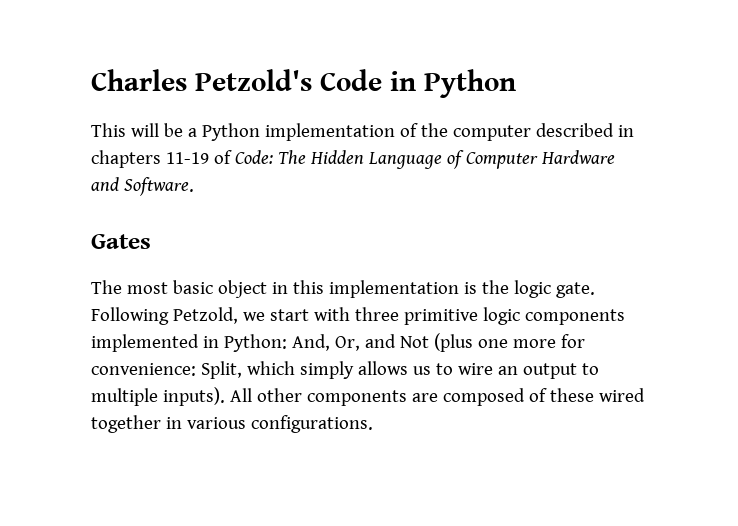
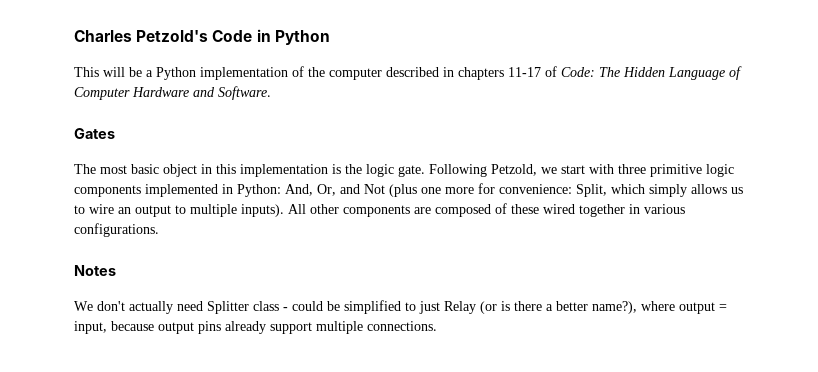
[165,152,209,164] 11-19 -> [508,67,541,77] 11-17
(373, 424) none -> [74,265,116,276] [74,300,727,314] [74,321,437,334] // Notes // We don't actually need Splitter class - could be simplified to just Relay (or is there a better name?), where output = input, because output pins already support multiple connections.

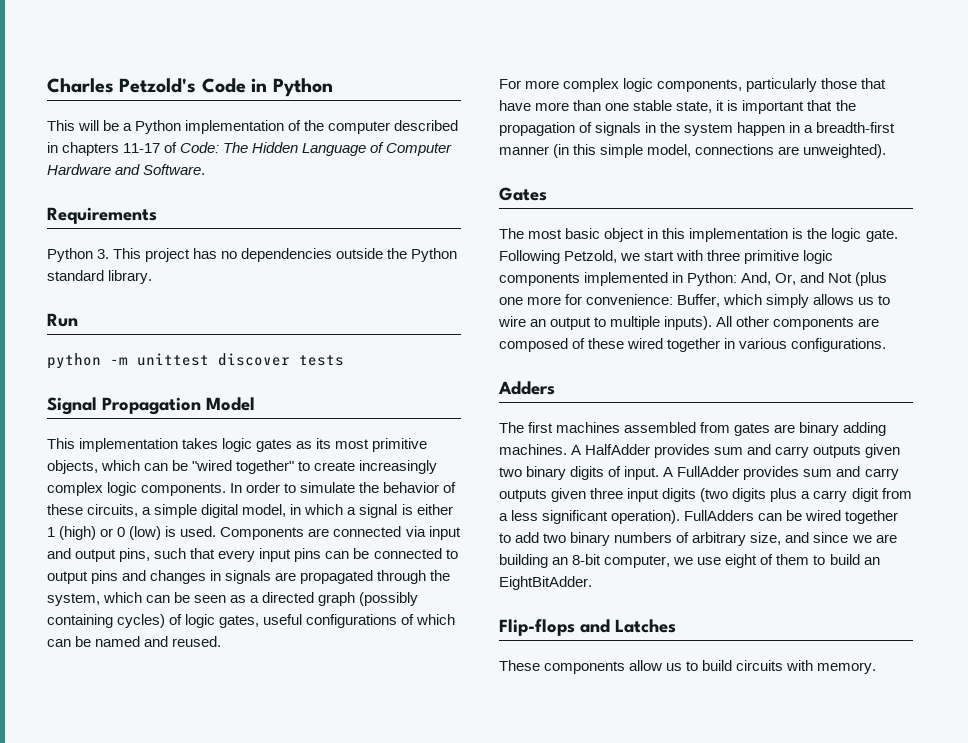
(271, 93) none -> [47,207,157,224] [47,248,458,262] [47,270,153,284] [47,313,78,327] [47,353,344,369] [47,397,255,415] [47,438,428,452] [47,460,438,474] [47,482,457,496] [47,504,453,518] [47,526,461,540] [47,548,458,562] [47,570,451,584] [47,592,419,606] [47,614,456,628] [47,636,222,647] [499,78,887,92] [499,100,856,114] [499,122,896,136] [499,144,887,158] // Requirements // Python 3. This project has no dependencies outside the Python standard library. // Run // python -m unittest discover tests // Signal Propagation Model // This implementation takes logic gates as its most primitive objects, which can be "wired together" to create increasingly complex logic components. In order to simulate the behavior of these circuits, a simple digital model, in which a signal is either 1 (high) or 0 (low) is used. Components are connected via input and output pins, such that every input pins can be connected to output pins and changes in signals are propagated through the system, which can be seen as a directed graph (possibly containing cycles) of logic gates, useful configurations of which can be named and reused. // For more complex logic components, particularly those that have more than one stable state, it is important that the propagation of signals in the system happen in a breadth-first manner (in this simple model, connections are unweighted).
[576,184,607,197] Split, -> [677,294,721,307] Buffer,
[74,265,116,276] [74,300,727,314] [74,321,437,334] Notes // We don't actually need Splitter class - could be simplified to just Relay (or is there a better name?), where output = input, because output pins already support multiple connections. -> [498,381,555,395] [499,422,887,436] [499,444,901,458] [499,466,899,480] [499,488,912,502] [499,510,899,524] [499,532,897,546] [499,554,880,568] [499,576,592,590] [499,619,676,636] [499,660,877,674] Adders // The first machines assembled from gates are binary adding machines. A HalfAdder provides sum and carry outputs given two binary digits of input. A FullAdder provides sum and carry outputs given three input digits (two digits plus a carry digit from a less significant operation). FullAdders can be wired together to add two binary numbers of arbitrary size, and since we are building an 8-bit computer, we use eight of them to build an EightBitAdder. // Flip-flops and Latches // These components allow us to build circuits with memory.

